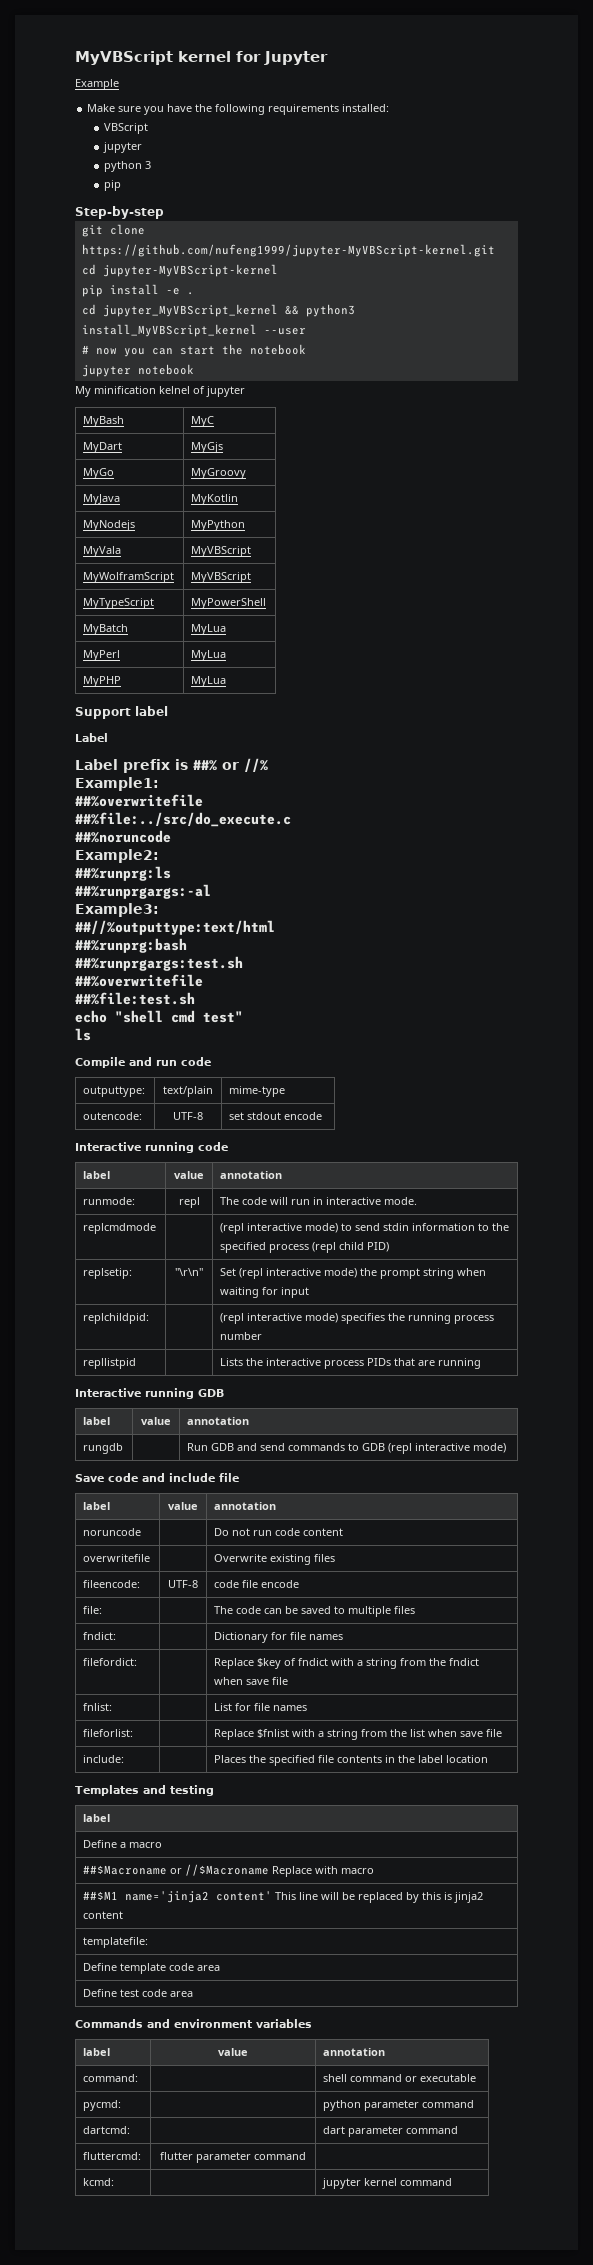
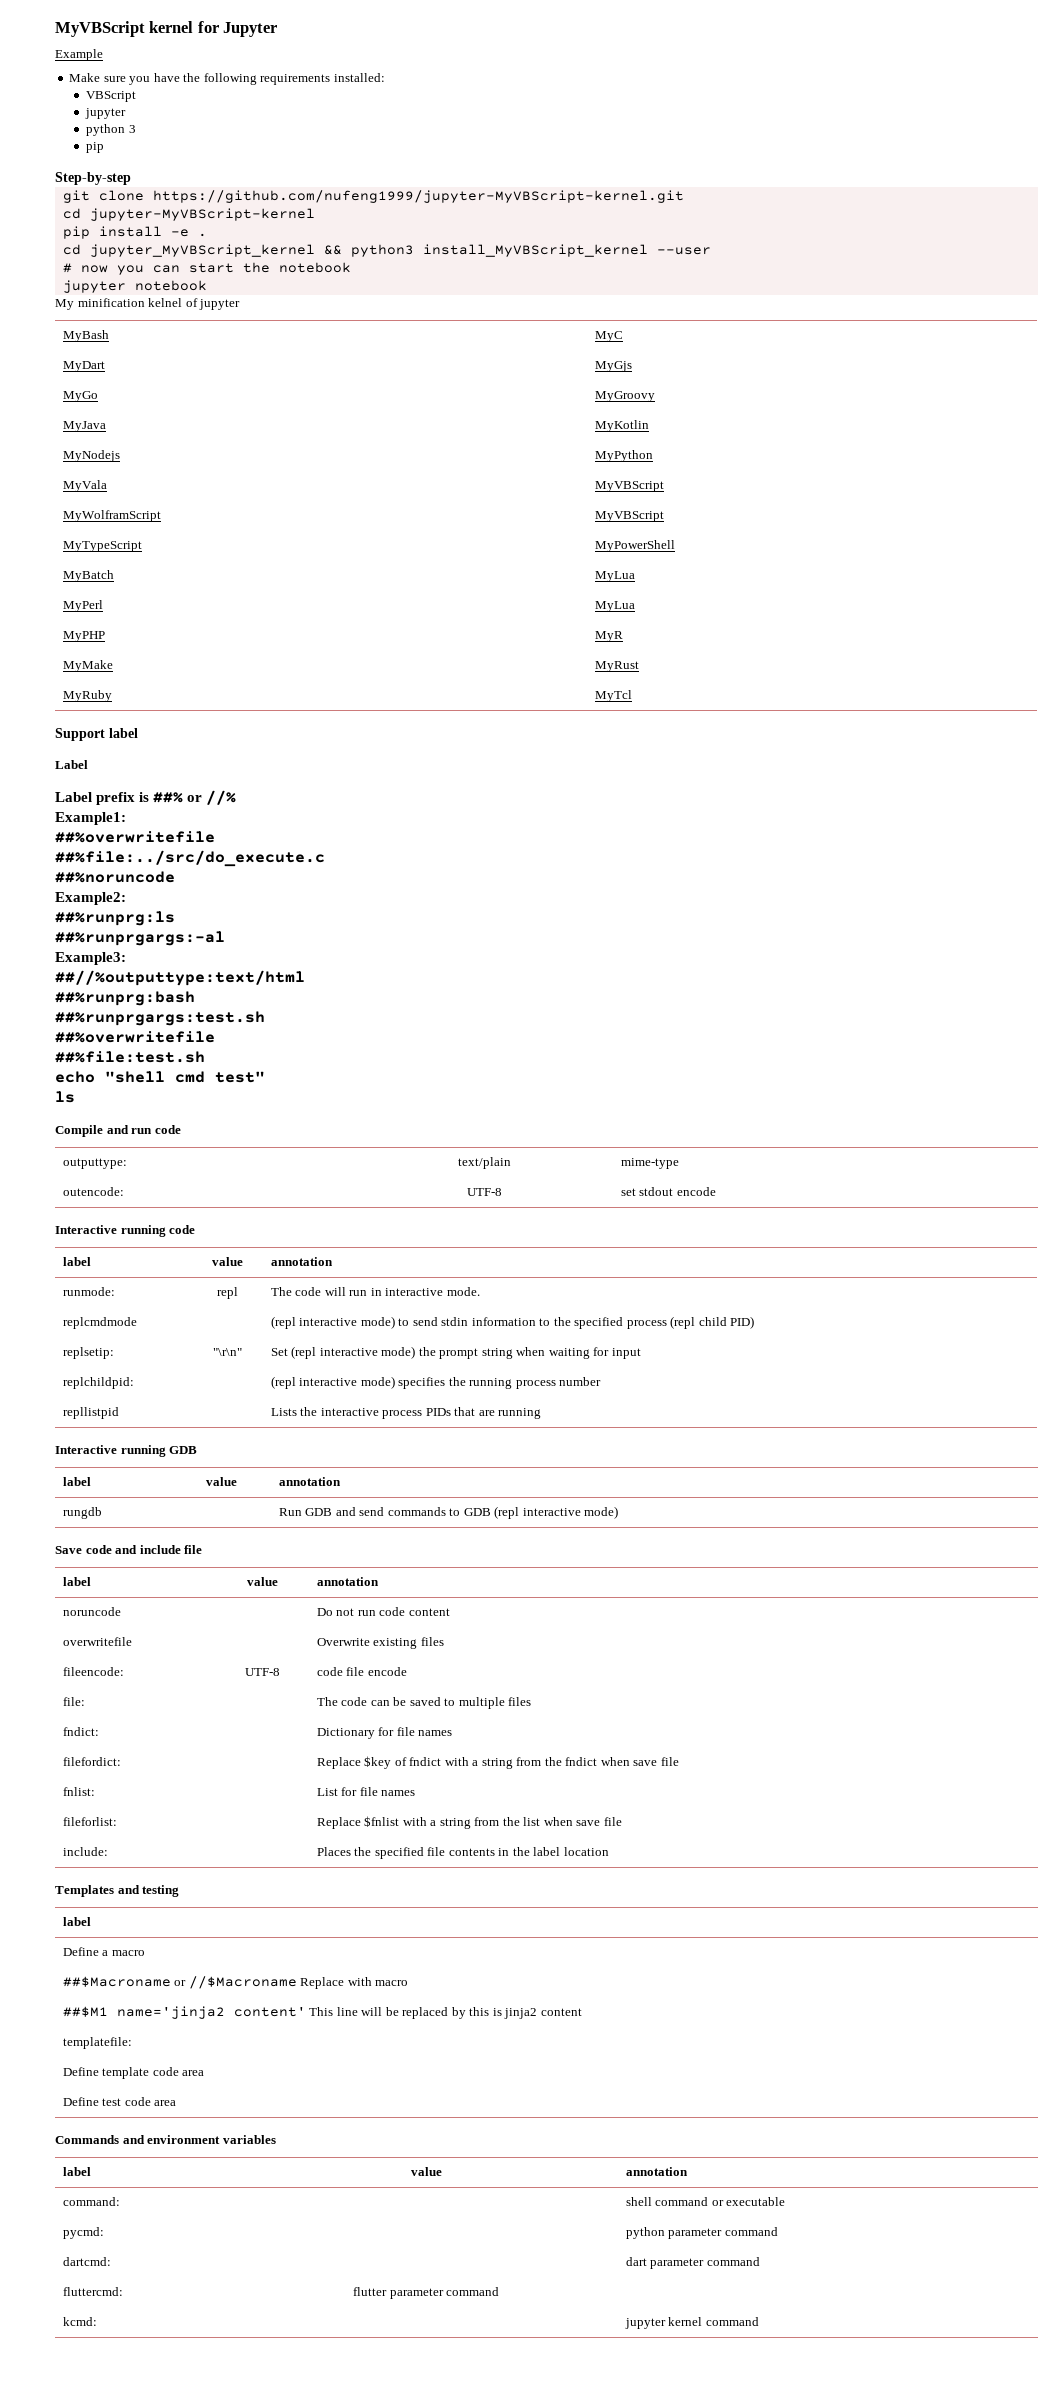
[191,676,227,687] MyLua -> [594,631,623,642] [62,660,113,672] [594,661,639,672] [62,690,112,702] [594,690,632,702] MyR // MyMake | MyRust // MyRuby | MyTcl

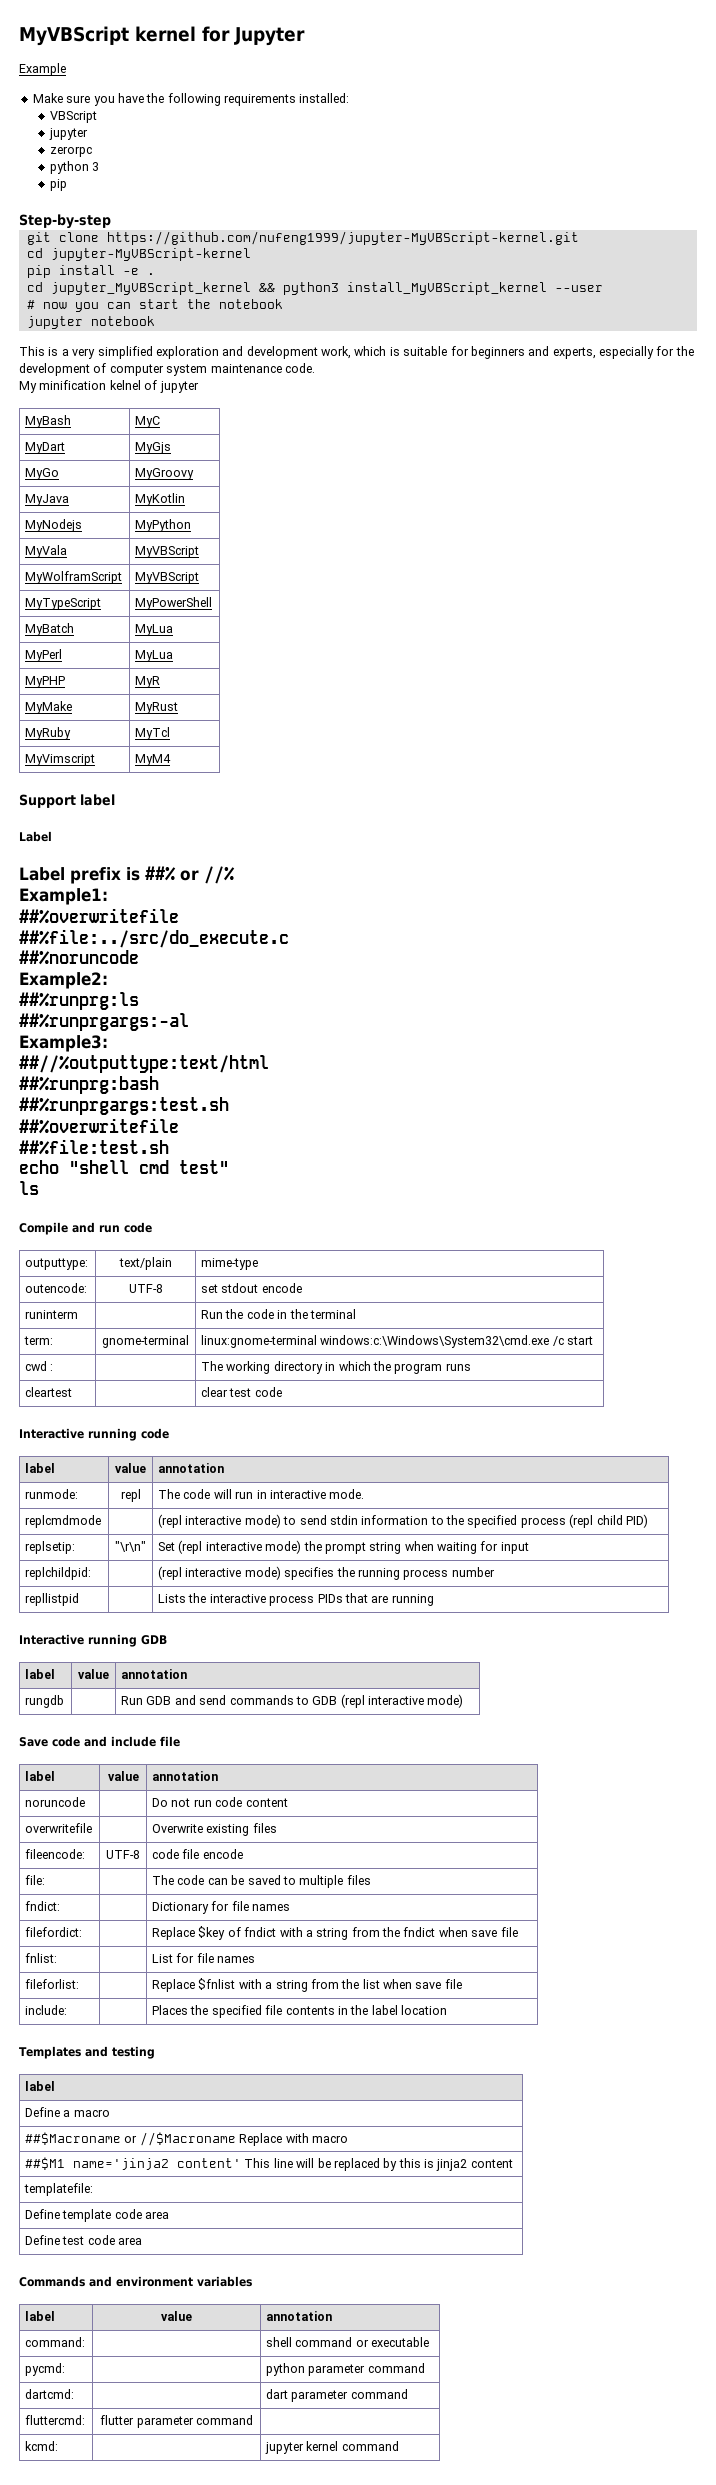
(127, 113) none -> [49,146,92,157] // zerorpc
(207, 285) none -> [19,346,694,359] [19,363,315,376] // This is a very simplified exploration and development work, which is suitable for beginners and experts, especially for the development of computer system maintenance code.
(632, 696) none -> [25,754,96,766] [135,754,172,766] // MyVimscript | MyM4
(716, 1191) none -> [25,1310,79,1319] [201,1309,356,1319] [24,1336,54,1345] [102,1335,189,1348] [201,1335,594,1348] [25,1361,54,1371] [201,1361,471,1374] [25,1387,73,1397] [201,1387,282,1397] // runinterm | | Run the code in the terminal // term: | gnome-terminal | linux:gnome-terminal windows:c:\Windows\System32\cmd.exe /c start // cwd : | | The working directory in which the program runs // cleartest | | clear test code

